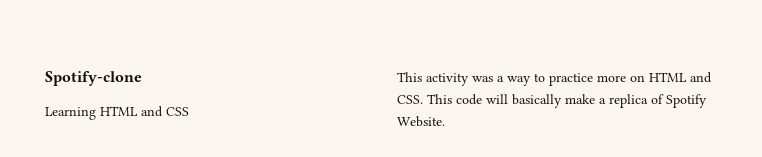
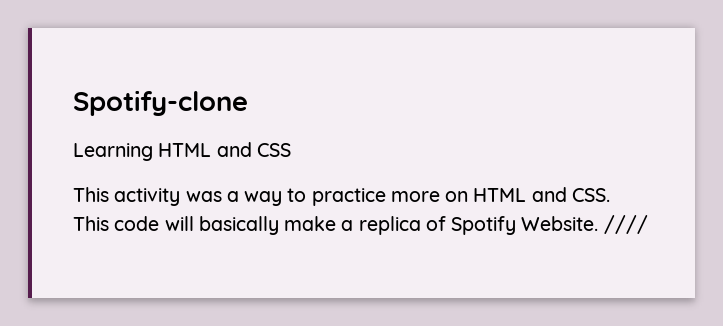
(445, 121) none -> [603,215,648,234] ////

